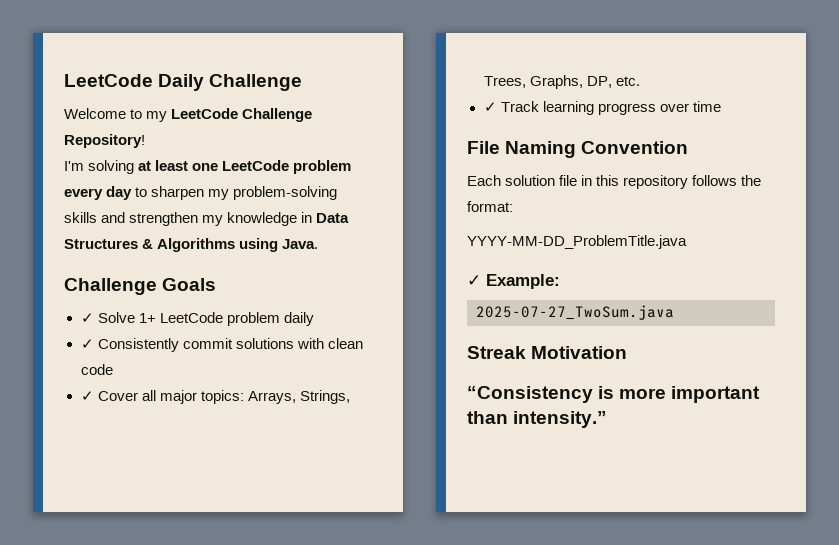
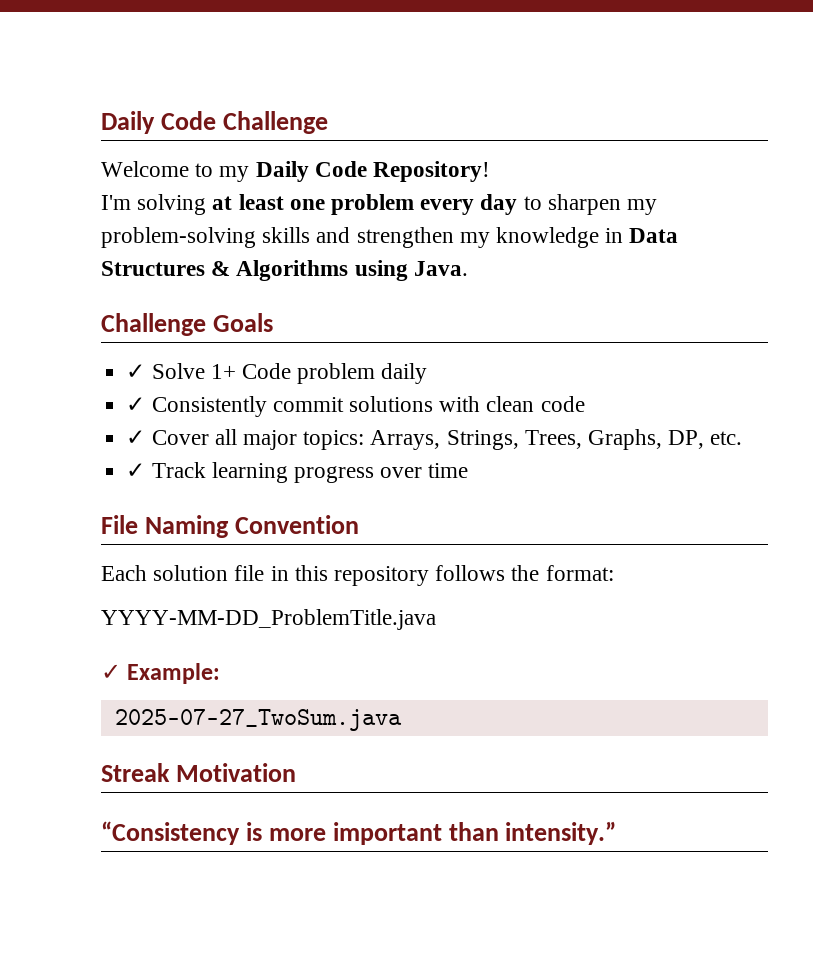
[64,74,205,91] LeetCode Daily -> [101,111,216,134] Daily Code
[171,108,313,122] LeetCode Challenge -> [255,161,367,182] Daily Code
[222,160,290,171] LeetCode -> (325, 204) none
[159,312,223,323] LeetCode -> [241,363,291,379] Code

